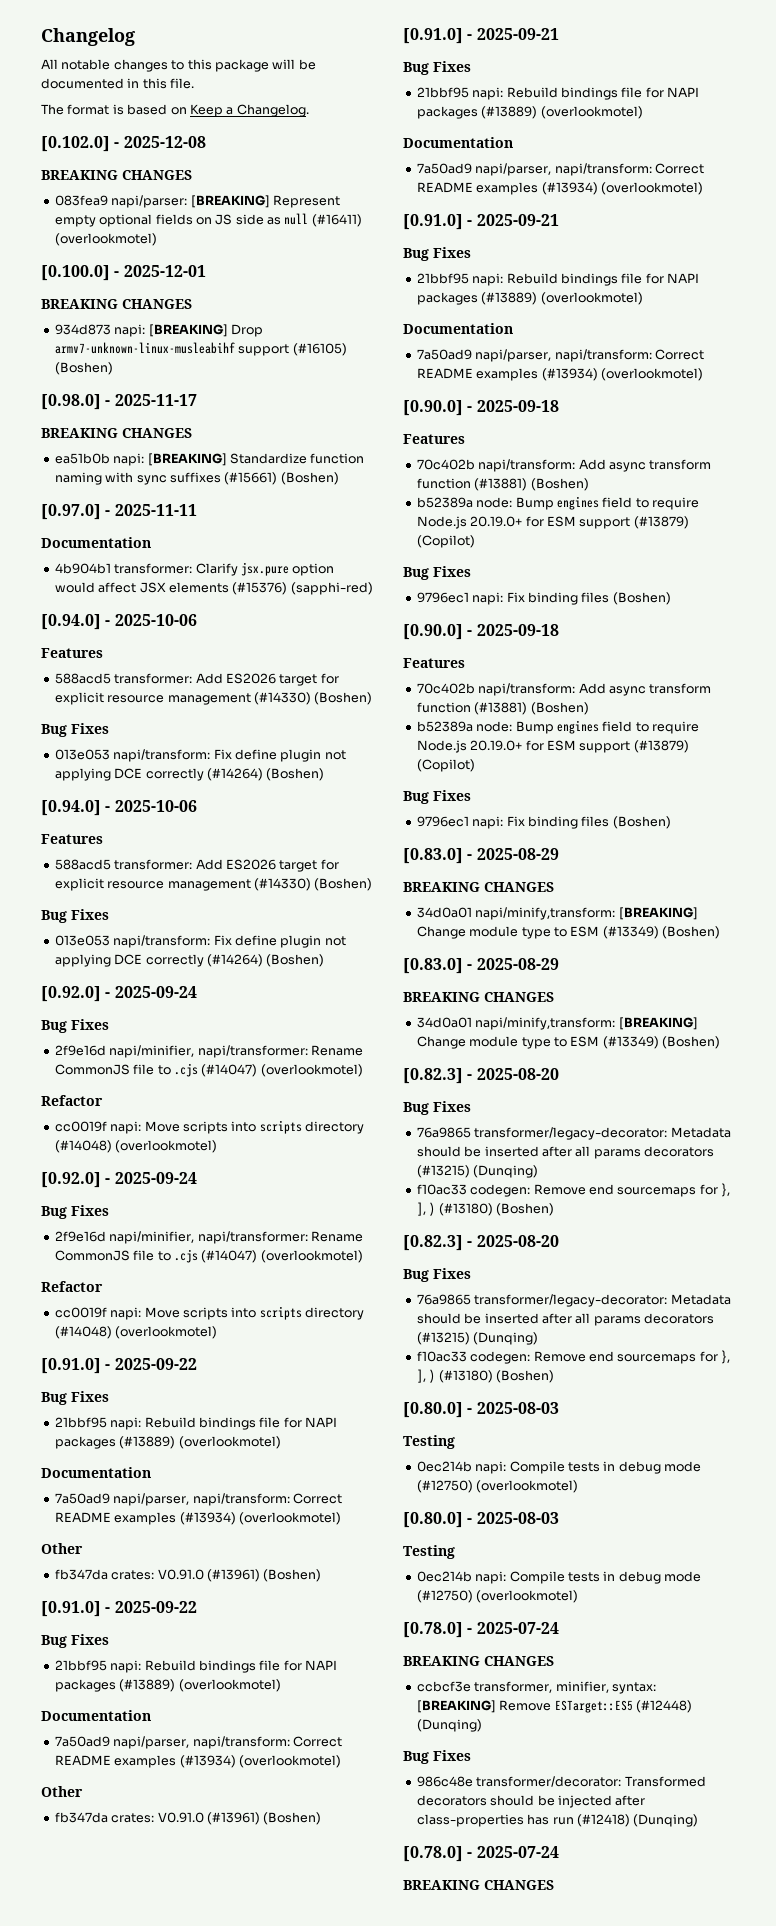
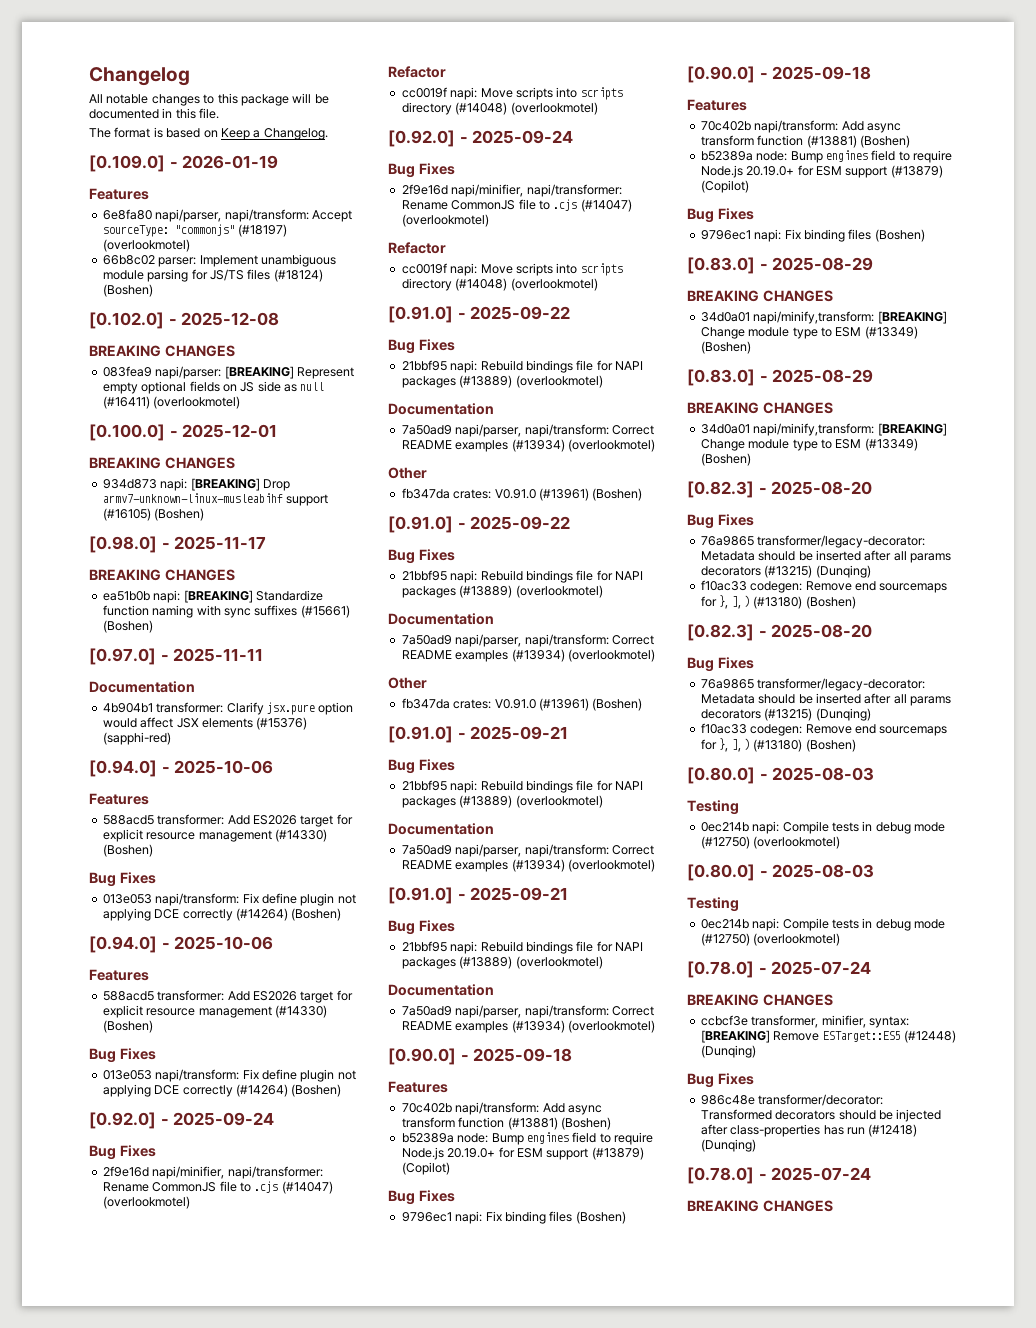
(309, 110) none -> [89,155,279,172] [89,188,149,200] [102,209,352,222] [102,224,288,237] [102,239,190,252] [102,254,336,267] [102,269,323,282] [102,284,153,297] // [0.109.0] - 2026-01-19 // Features // 6e8fa80 napi/parser, napi/transform: Accept sourceType: "commonjs" (#18197) (overlookmotel) // 66b8c02 parser: Implement unambiguous module parsing for JS/TS files (#18124) (Boshen)

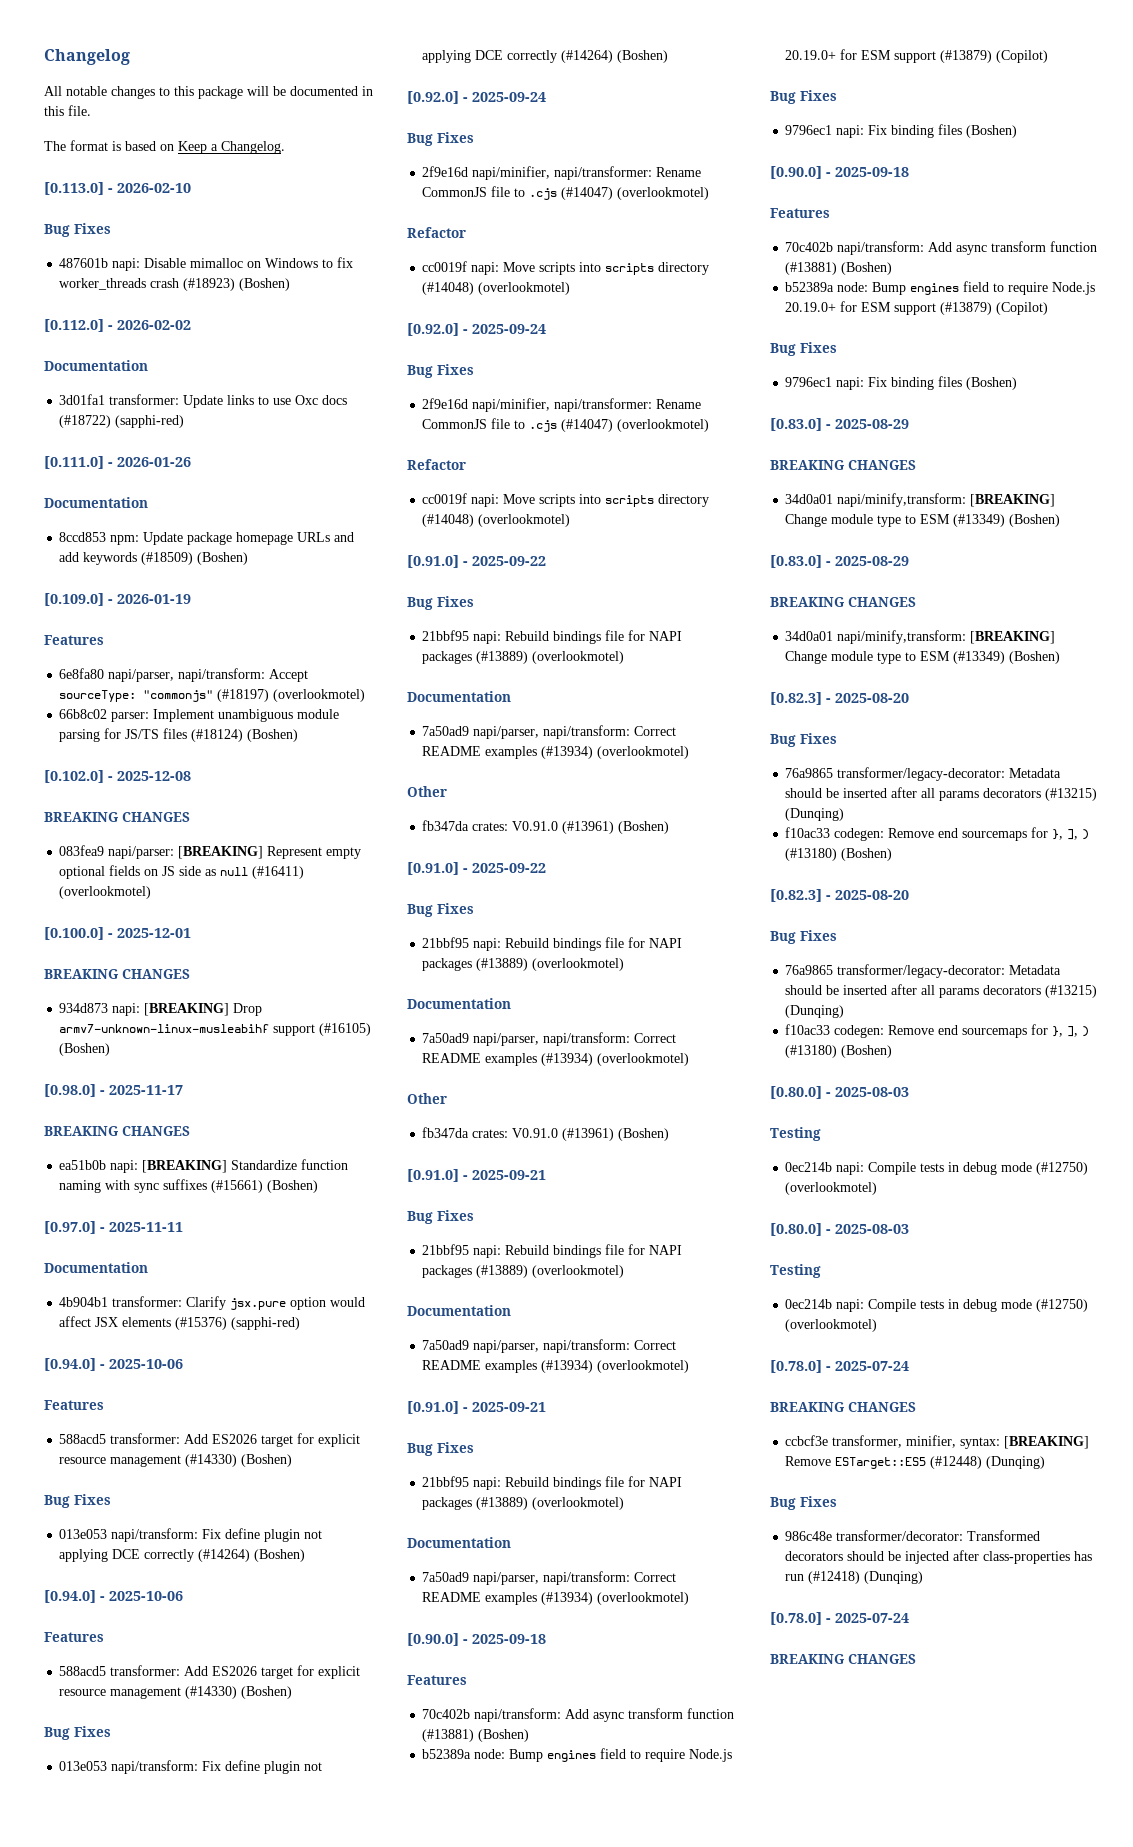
(328, 134) none -> [44,182,191,195] [44,223,111,237] [59,257,354,271] [59,278,291,291] [44,319,191,332] [44,360,148,371] [59,394,348,408] [59,415,185,428] [44,456,191,469] [44,497,148,508] [59,532,355,545] [59,552,249,565] // [0.113.0] - 2026-02-10 // Bug Fixes // 487601b napi: Disable mimalloc on Windows to fix worker_threads crash (#18923) (Boshen) // [0.112.0] - 2026-02-02 // Documentation // 3d01fa1 transformer: Update links to use Oxc docs (#18722) (sapphi-red) // [0.111.0] - 2026-01-26 // Documentation // 8ccd853 npm: Update package homepage URLs and add keywords (#18509) (Boshen)

